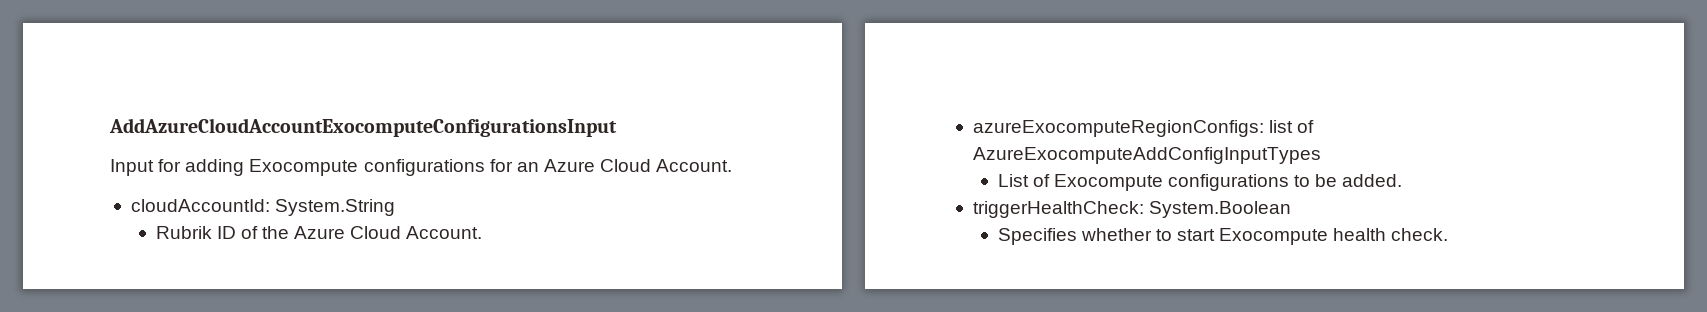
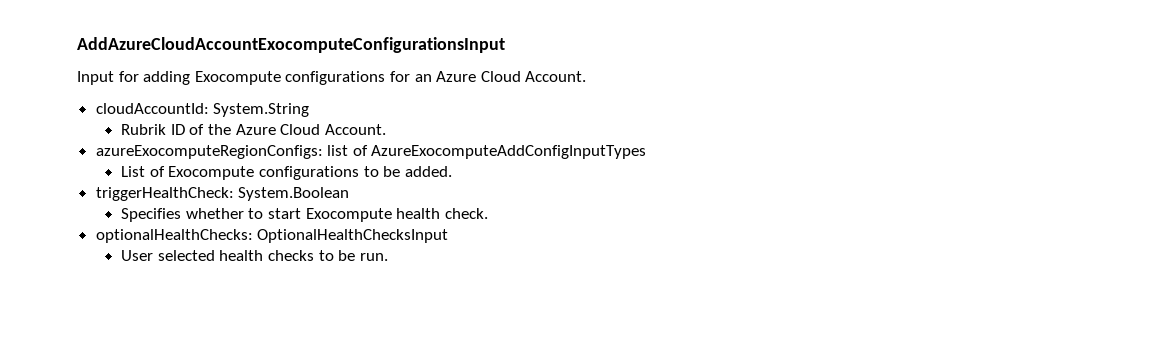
(1449, 234) none -> [95,229,449,243] [121,250,388,261] // optionalHealthChecks: OptionalHealthChecksInput // User selected health checks to be run.

